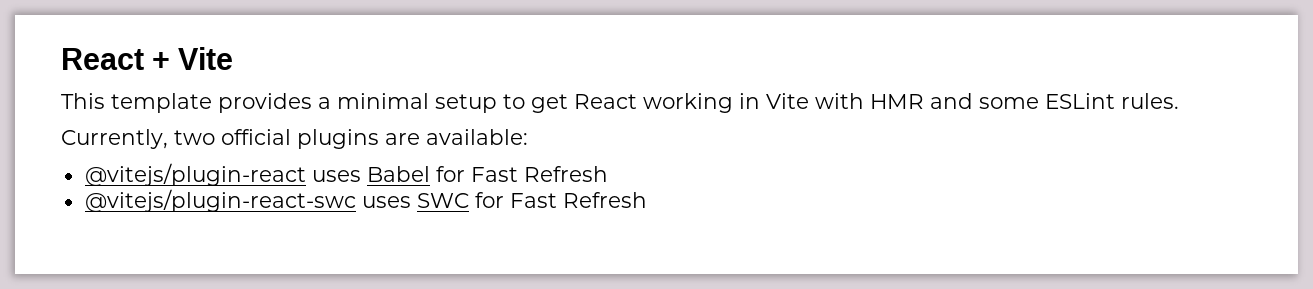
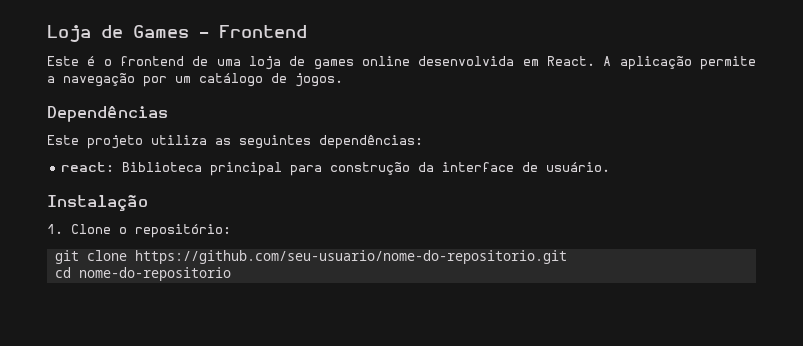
[61,47,234,70] [61,93,1179,113] [61,129,528,149] [84,163,608,186] [84,189,647,212] React + Vite // This template provides a minimal setup to get React working in Vite with HMR and some ESLint rules. // Currently, two official plugins are available: // @vitejs/plugin-react uses Babel for Fast Refresh // @vitejs/plugin-react-swc uses SWC for Fast Refresh -> [47,25,307,42] [47,56,757,70] [47,73,343,87] [47,106,168,122] [47,135,423,149] [61,162,611,176] [47,195,148,211] [47,224,231,238] [54,250,567,264] [54,267,231,281] Loja de Games - Frontend // Este é o frontend de uma loja de games online desenvolvida em React. A aplicação permite a navegação por um catálogo de jogos. // Dependências // Este projeto utiliza as seguintes dependências: // react: Biblioteca principal para construção da interface de usuário. // Instalação // 1. Clone o repositório: // git clone https://github.com/seu-usuario/nome-do-repositorio.git // cd nome-do-repositorio

